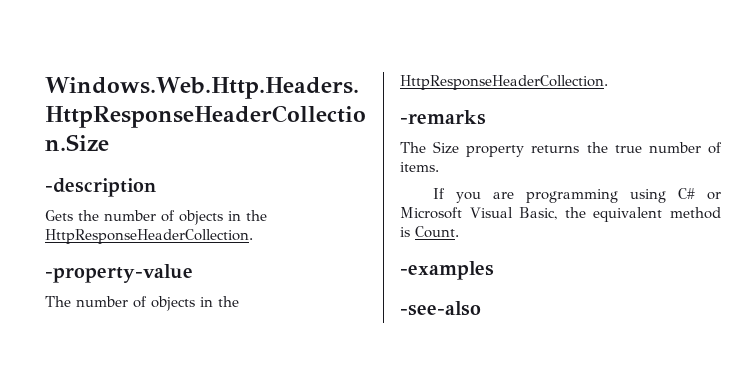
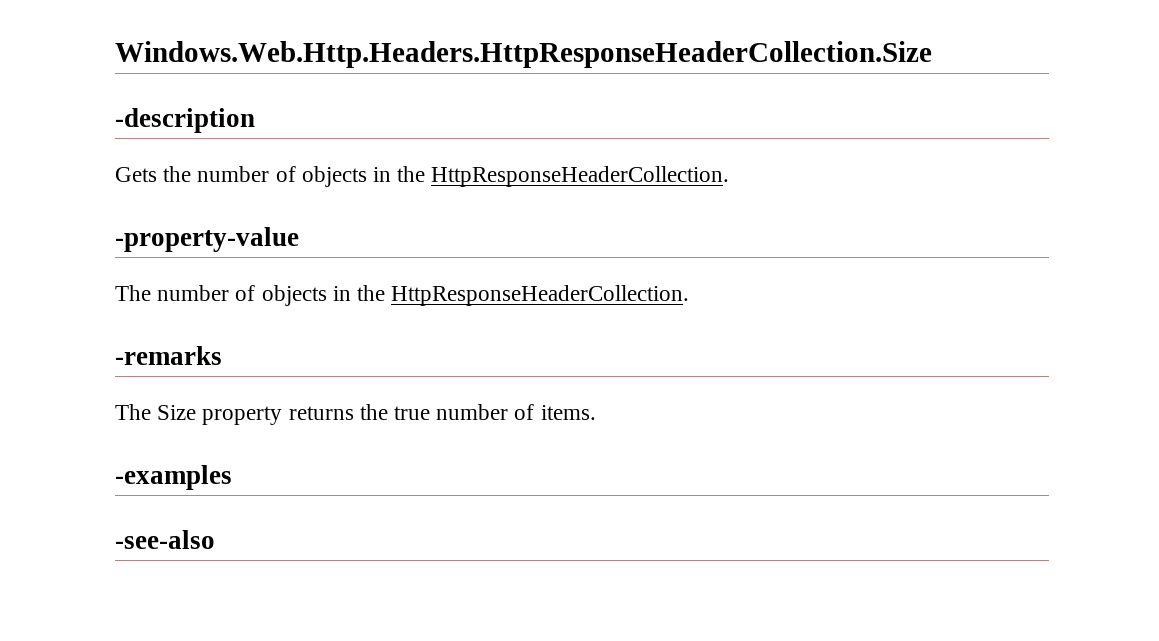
[432,188,721,203] [400,207,721,222] [400,226,459,238] // If you are programming using C# or Microsoft Visual Basic, the equivalent method is Count. -> (596, 412) none

